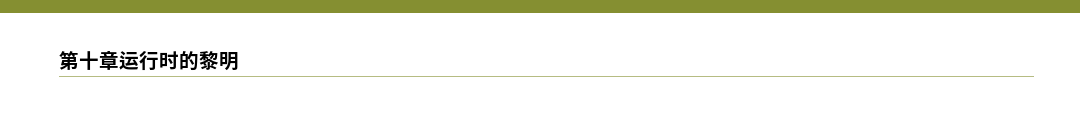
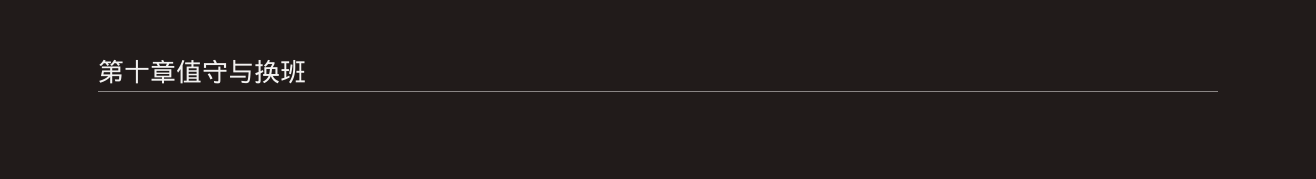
[119,51,239,71] 运行时的黎明 -> [176,59,306,84] 值守与换班

